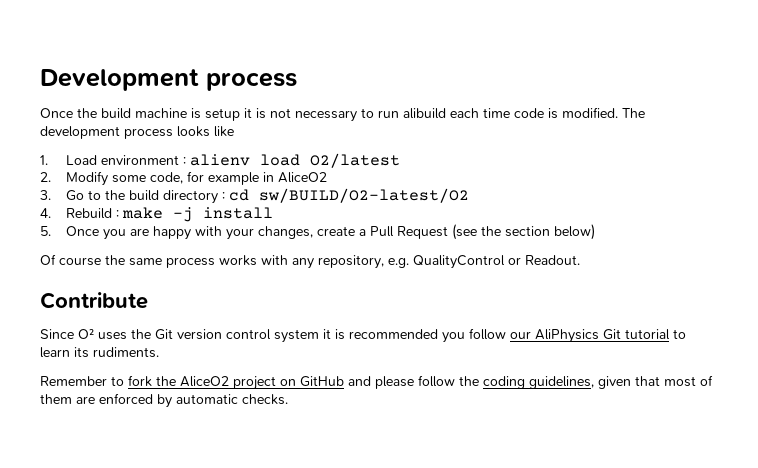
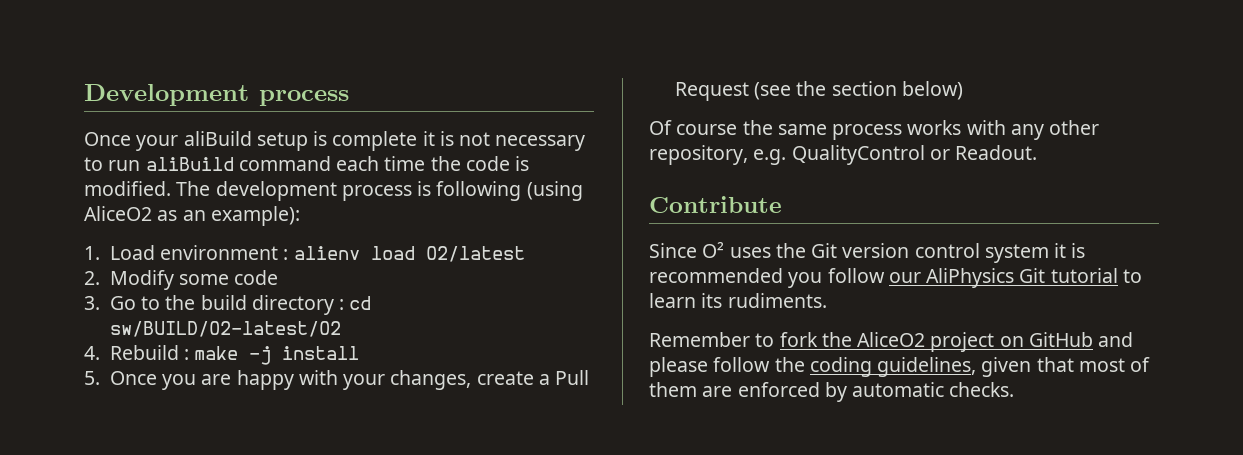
[77,108,240,121] the build machine is setup -> [136,131,418,151] your aliBuild setup is complete
[403,108,446,119] alibuild -> [145,156,331,171] aliBuild command
(510, 113) none -> [430,156,461,171] the
[177,126,234,137] looks like -> [417,181,583,201] [84,206,300,226] is following (using AliceO2 as an example):
[150,171,328,185] code, for example in AliceO2 -> [234,270,279,285] code
(314, 263) none -> [1049,120,1100,135] other

